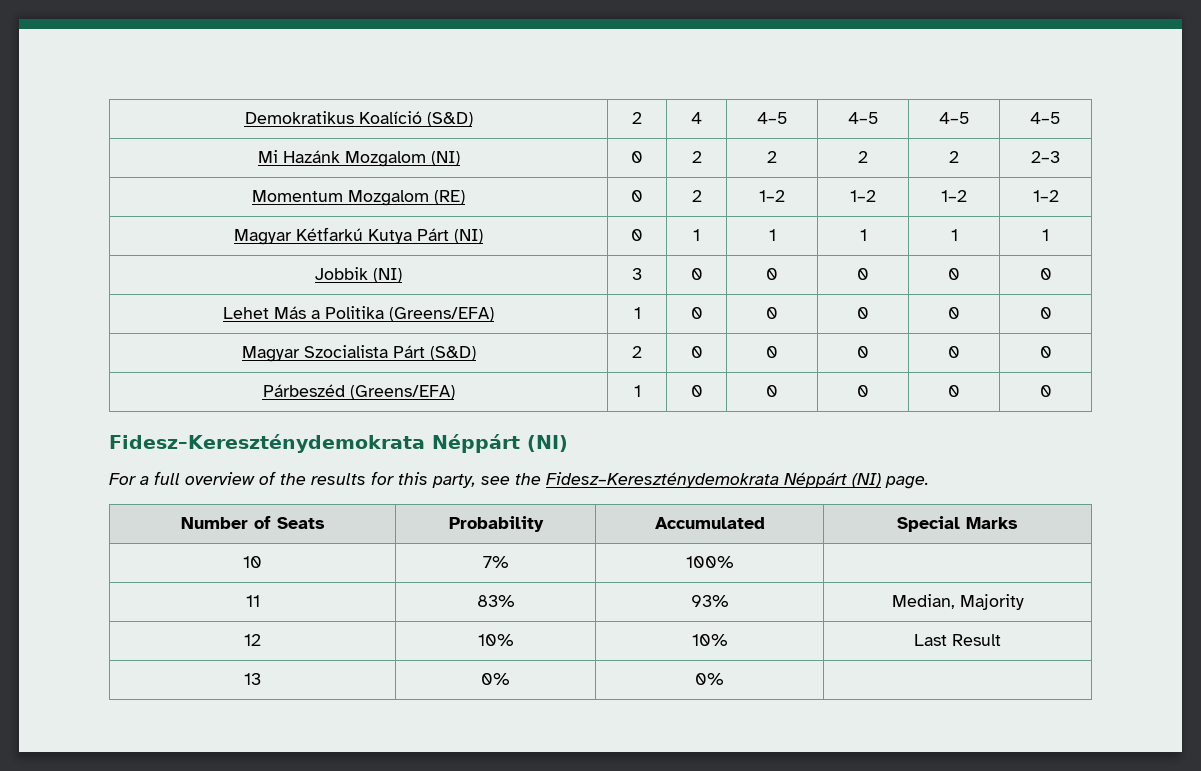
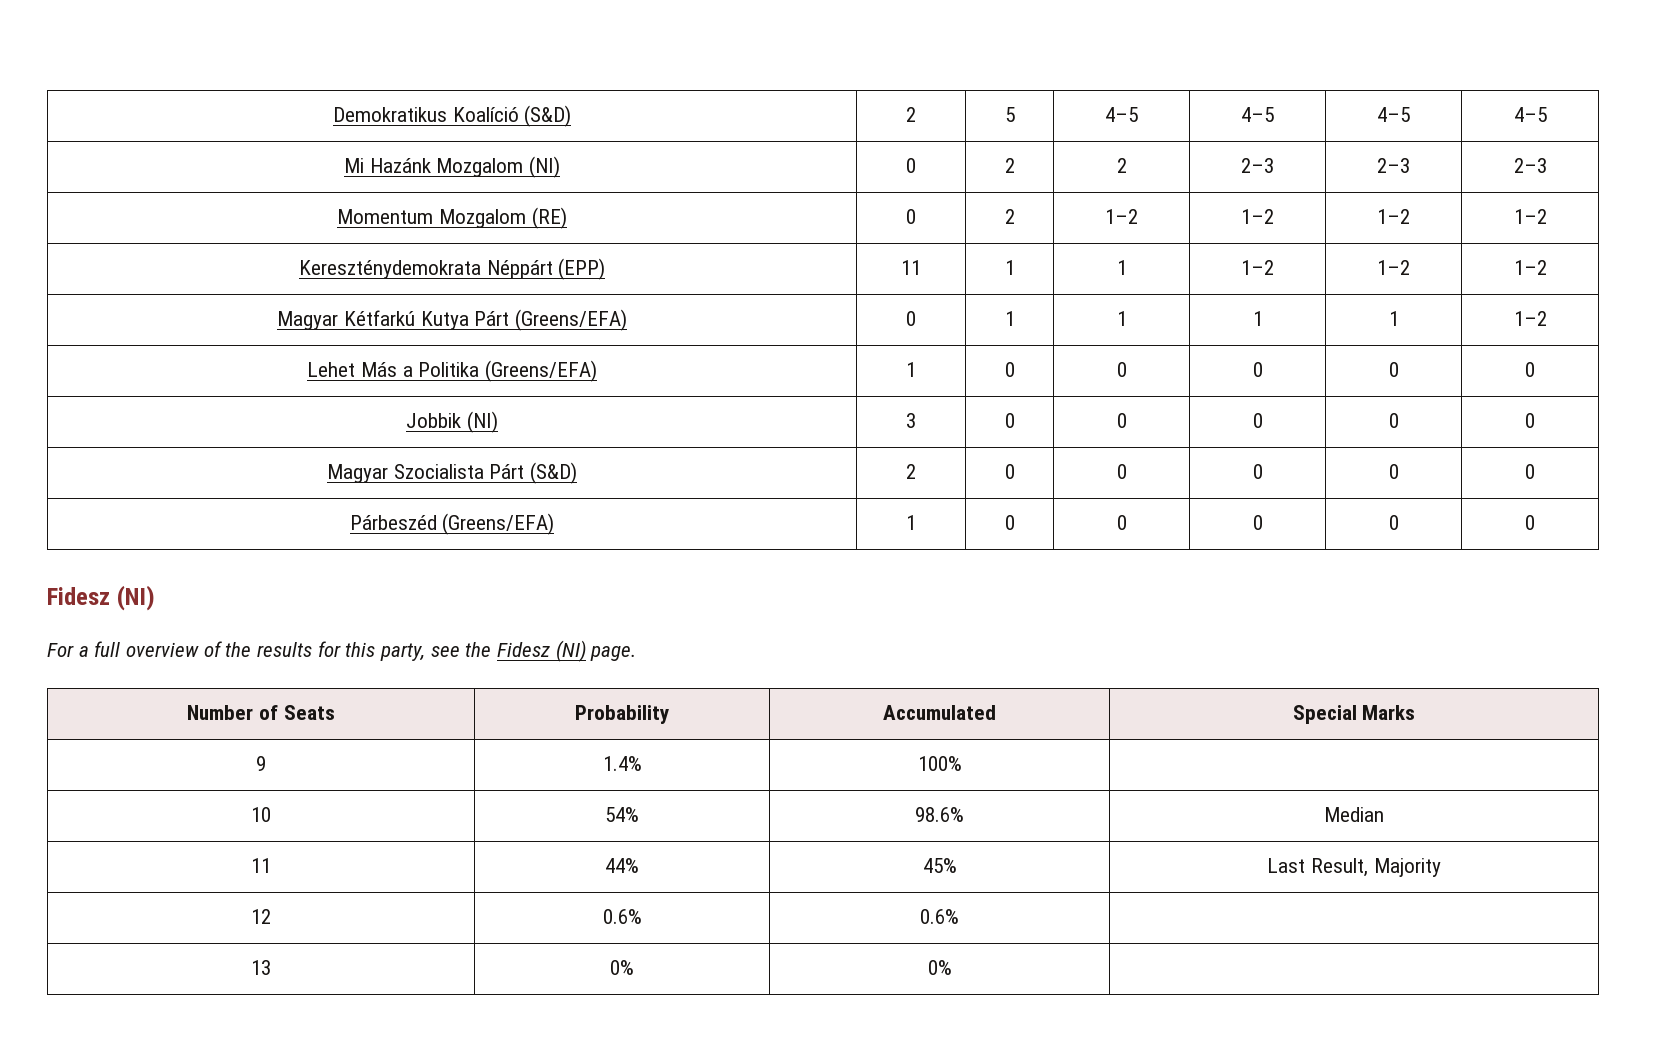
[691,112,702,124] 4 -> [1004,107,1015,122] 5
[858,151,868,163] [949,151,959,163] 2 | 2 -> [1241,158,1274,173] [1377,158,1410,173] 2–3 | 2–3
(1059, 196) none -> [298,258,606,280] [901,260,921,275] [1004,260,1015,275] [1116,260,1127,275] [1241,260,1274,275] [1377,260,1410,275] [1513,260,1547,275] // Kereszténydemokrata Néppárt (EPP) | 11 | 1 | 1 | 1–2 | 1–2 | 1–2
[454,229,483,244] (NI) -> [514,309,627,331] (Greens/EFA)
[1042,229,1049,241] [315,267,402,283] [632,268,642,280] [690,268,703,280] [766,268,778,280] [857,268,869,280] [948,268,960,280] [1039,268,1052,280] [223,306,494,322] [633,307,641,319] 1 // Jobbik (NI) | 3 | 0 | 0 | 0 | 0 | 0 // Lehet Más a Politika (Greens/EFA) | 1 -> [1513,311,1547,326] [307,360,597,382] [906,362,916,377] [1004,362,1015,377] [1116,362,1127,377] [1252,362,1263,377] [1388,362,1399,377] [1525,362,1535,377] [406,411,498,433] [906,413,916,428] 1–2 // Lehet Más a Politika (Greens/EFA) | 1 | 0 | 0 | 0 | 0 | 0 // Jobbik (NI) | 3
[109,434,520,453] Fidesz–Kereszténydemokrata Néppárt -> [47,587,110,605] Fidesz
[546,472,847,488] Fidesz–Kereszténydemokrata Néppárt -> [497,642,551,657] Fidesz
[243,556,262,568] [482,556,509,568] 10 | 7% -> [256,756,266,771] [602,756,642,771] 9 | 1.4%
[245,595,260,607] [476,595,515,607] [690,595,729,607] [891,594,1024,610] [244,634,261,646] [477,634,514,646] [691,634,728,646] [914,634,1001,646] 11 | 83% | 93% | Median, Majority // 12 | 10% | 10% | Last Result -> [251,807,271,822] [605,807,639,822] [915,807,964,822] [1324,807,1384,822] [251,858,271,873] [605,858,639,873] [922,858,957,873] [1267,858,1441,877] [251,909,271,924] [602,909,642,924] [920,909,959,924] 10 | 54% | 98.6% | Median // 11 | 44% | 45% | Last Result, Majority // 12 | 0.6% | 0.6% |

